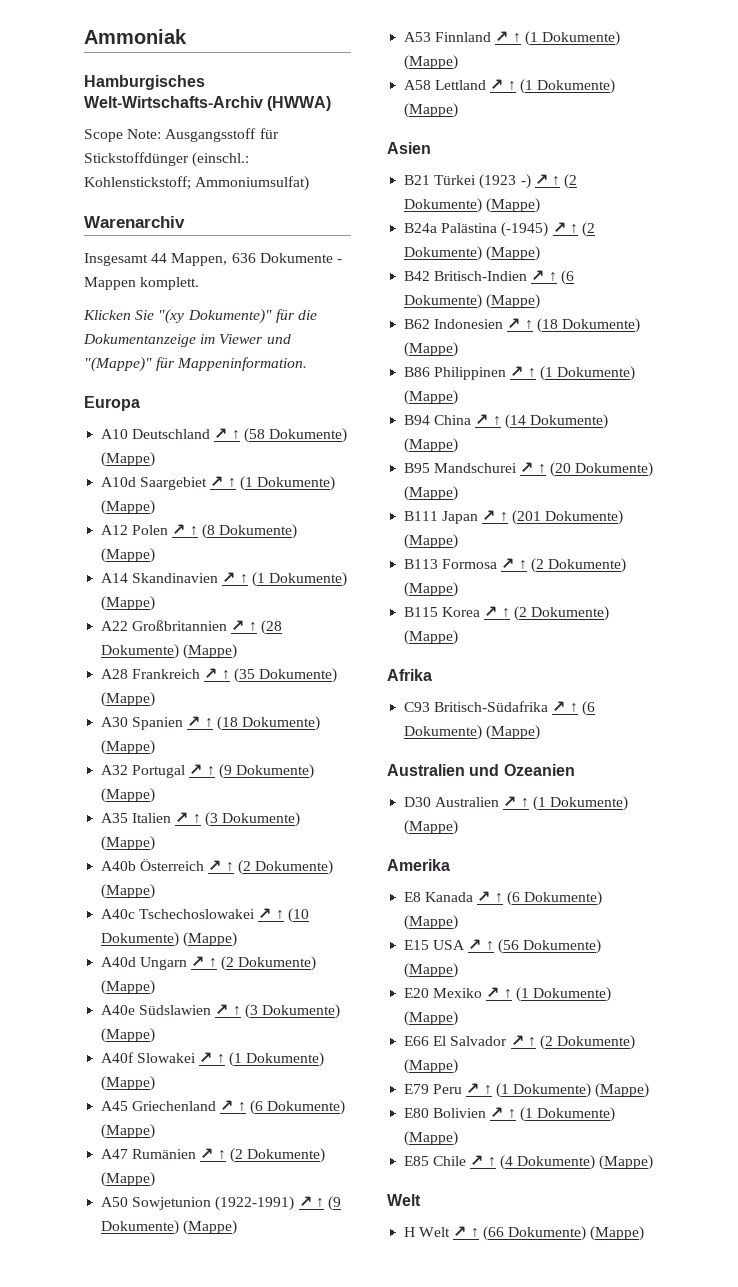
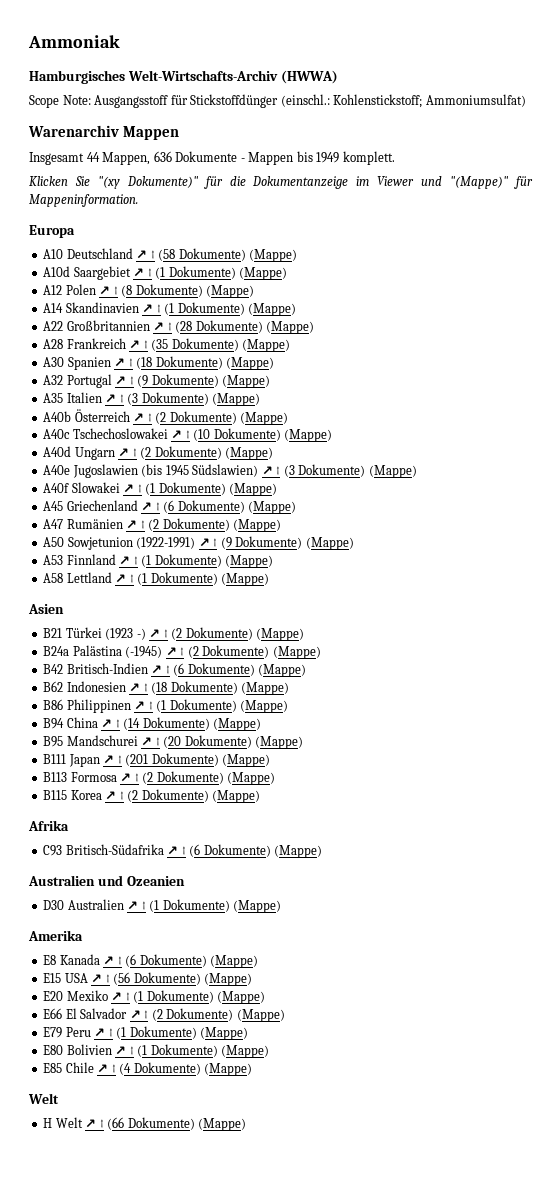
(185, 222) none -> [123,126,180,140] Mappen
(136, 283) none -> [296,151,340,163] bis 1949
[139,1005,212,1015] Südslawien -> [72,464,259,478] Jugoslawien (bis 1945 Südslawien)

